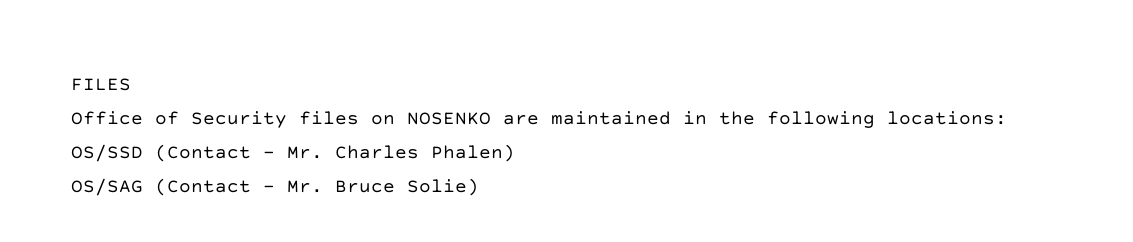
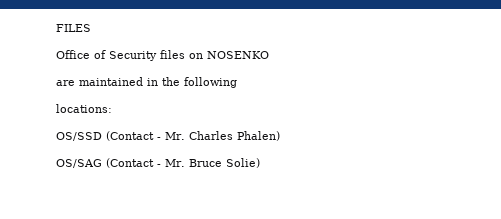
(491, 118) none -> (269, 55) //
(875, 119) none -> (237, 82) //

